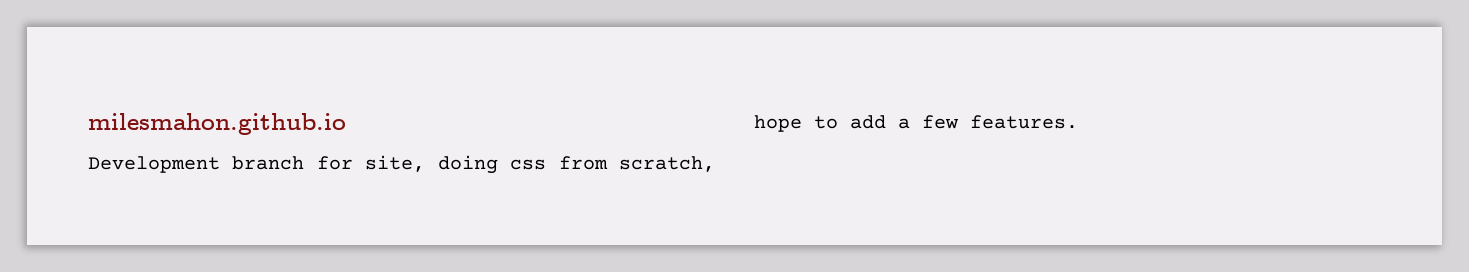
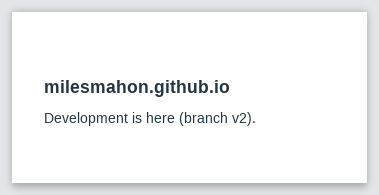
[232,155,716,174] [754,115,1078,132] branch for site, doing css from scratch, hope to add a few features. -> [132,112,256,126] is here (branch v2).

